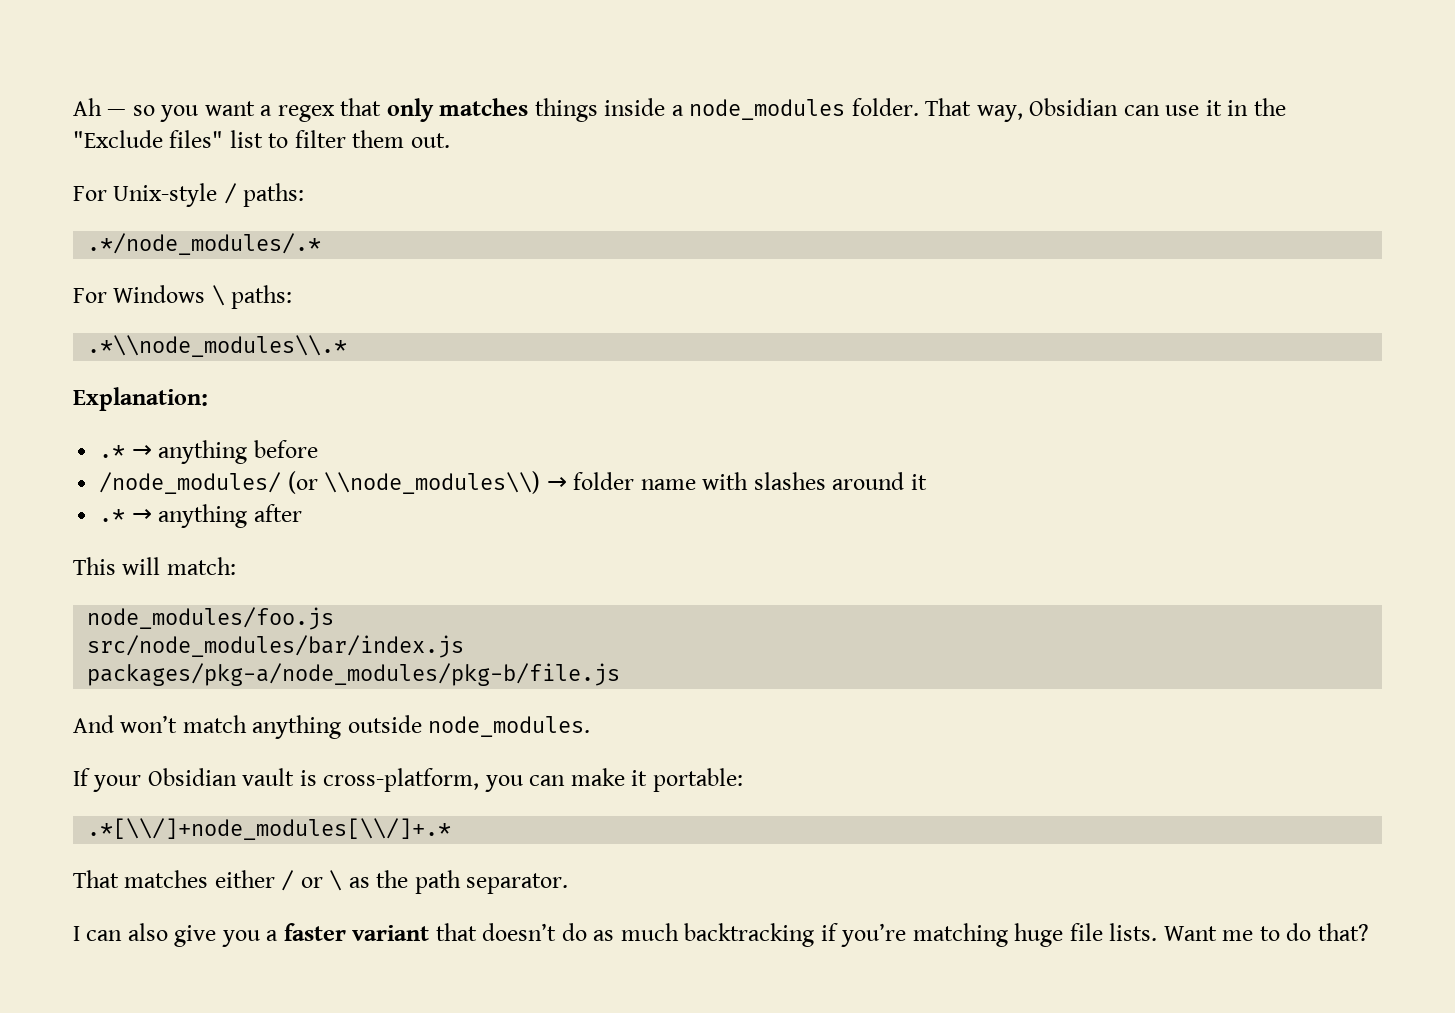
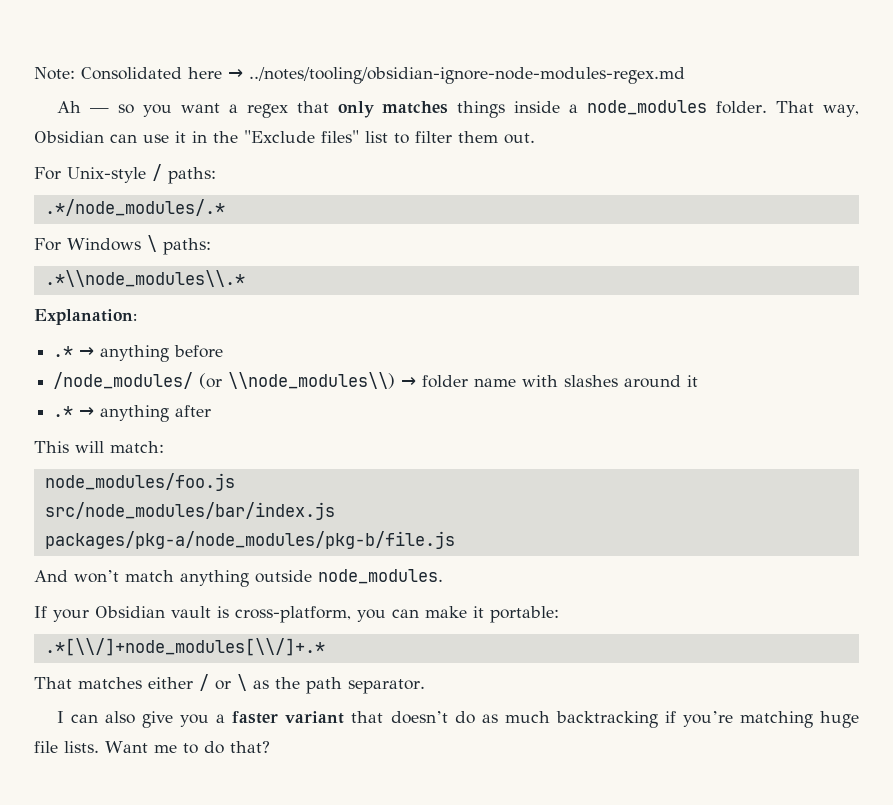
(73, 107) none -> [34,67,685,84] Note: Consolidated here → ../notes/tooling/obsidian-ignore-node-modules-regex.md //

